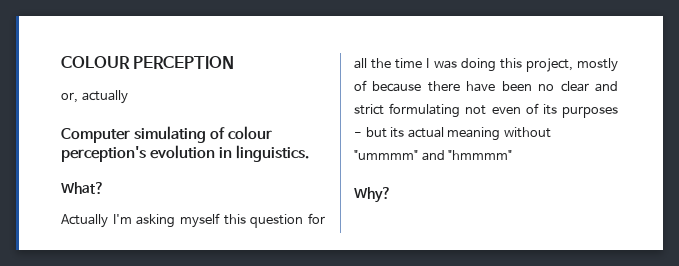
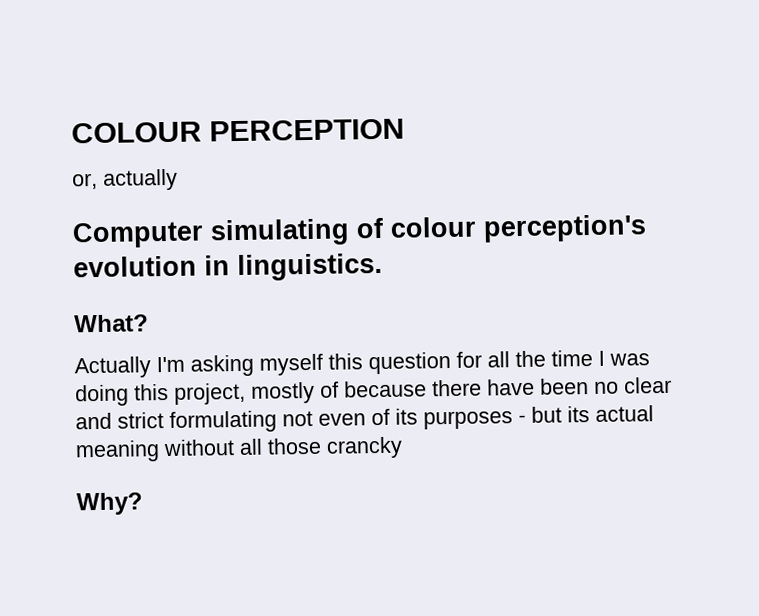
[354,150,513,161] "ummmm" and "hmmmm" -> [239,436,403,459] all those crancky

